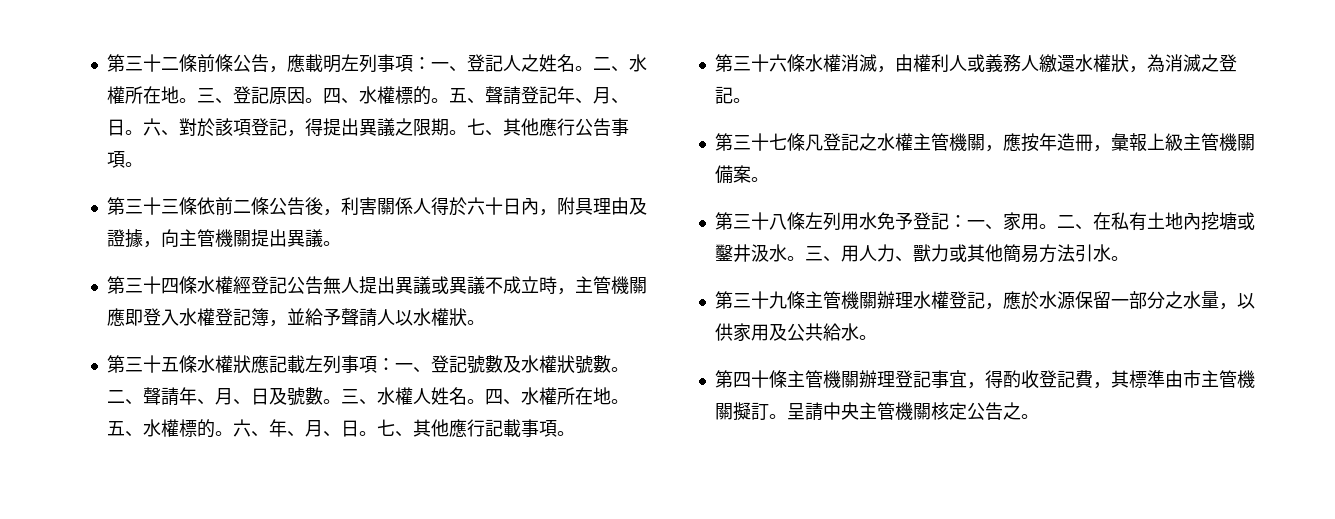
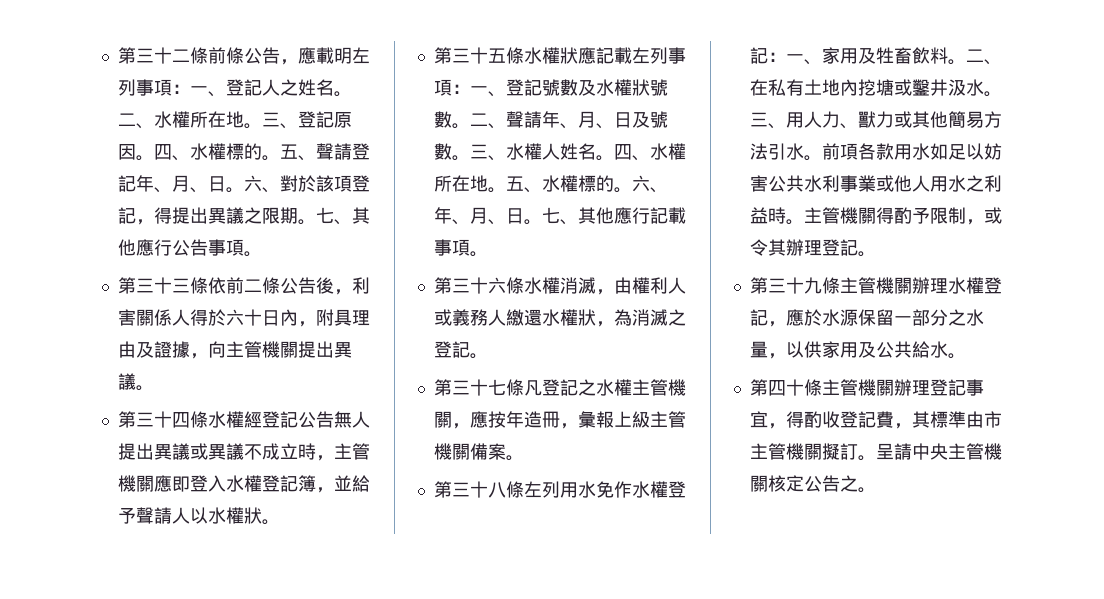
[894,212,913,230] 予 -> [613,481,668,498] 作水權
(1039, 221) none -> [857,47,948,64] 及牲畜飲料
(1129, 258) none -> [821,143,1002,160] [749,175,1002,192] [749,207,1002,225] [749,239,876,257] 前項各款用水如足以妨害公共水利事業或他人用水之利益時。主管機關得酌予限制，或令其辦理登記。

